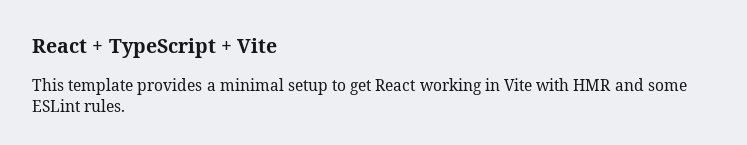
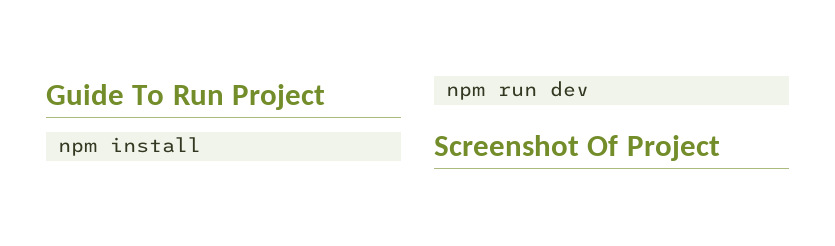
[32,38,278,58] [32,78,687,95] [32,99,126,112] React + TypeScript + Vite // This template provides a minimal setup to get React working in Vite with HMR and some ESLint rules. -> [46,84,326,110] [58,137,201,156] [446,81,589,100] [434,135,720,161] Guide To Run Project // npm install // npm run dev // Screenshot Of Project

